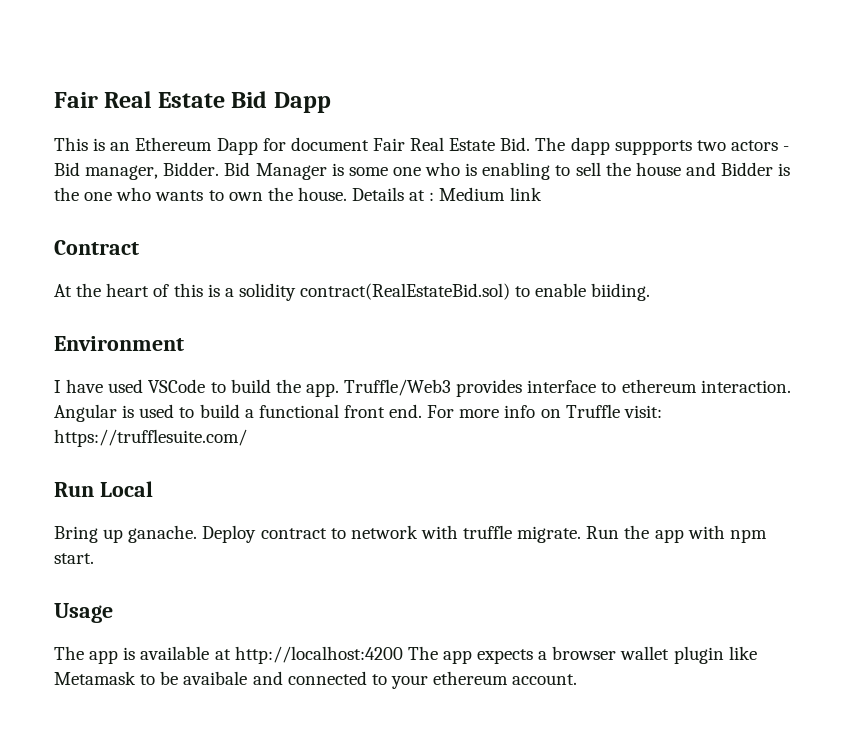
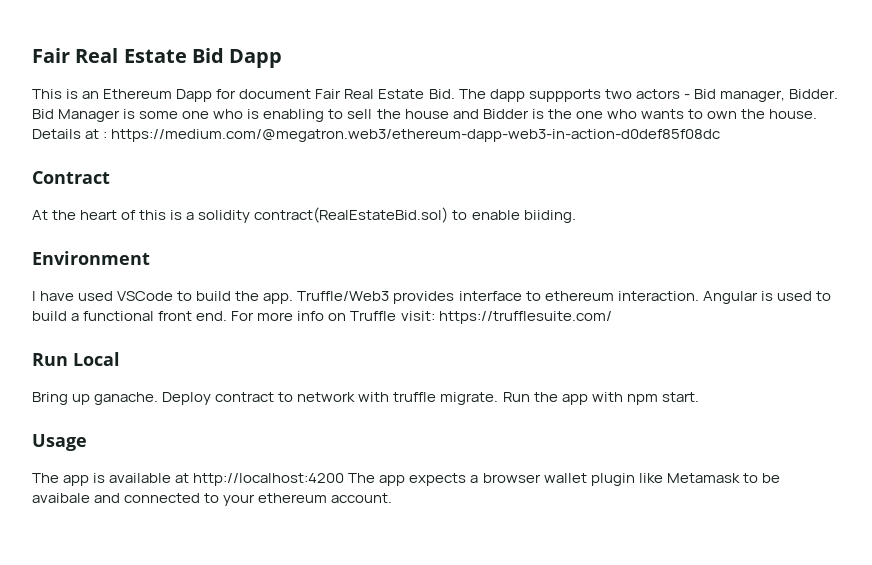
[439,187,542,201] Medium link -> [111,129,721,142] https://medium.com/@megatron.web3/ethereum-dapp-web3-in-action-d0def85f08dc

